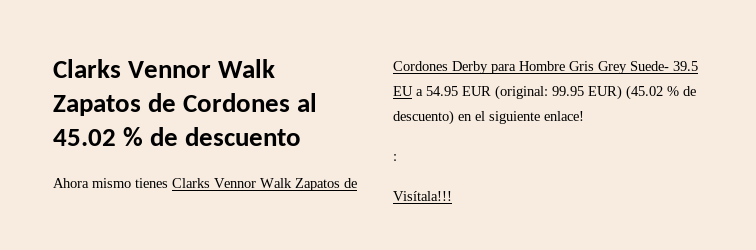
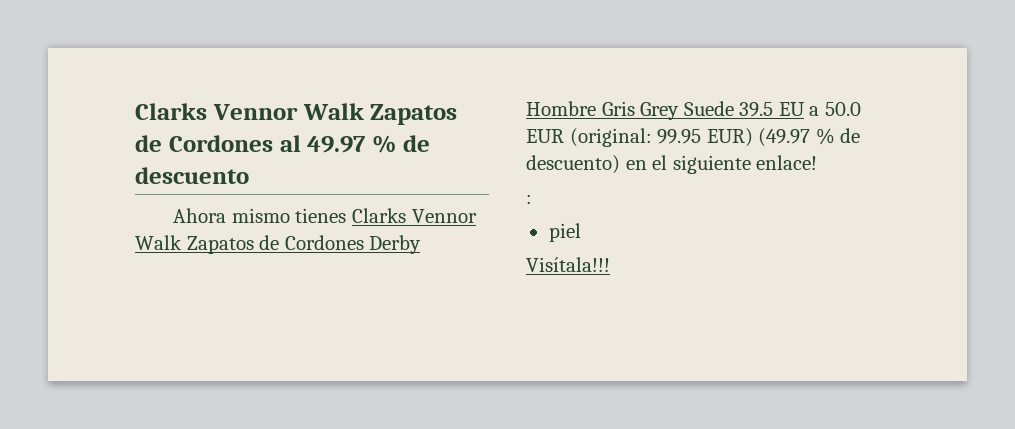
[53,129,116,146] 45.02 -> [307,136,367,153] 49.97
[491,64,516,74] para -> (422, 244) none
[630,61,669,71] Suede- -> [683,101,734,116] Suede
[426,86,458,96] 54.95 -> [824,102,861,116] 50.0
[626,85,663,100] (45.02 -> [758,128,811,147] (49.97
(397, 157) none -> [548,223,581,242] // piel

